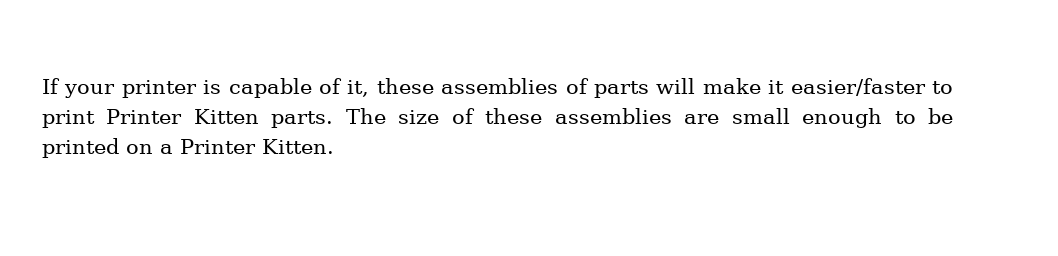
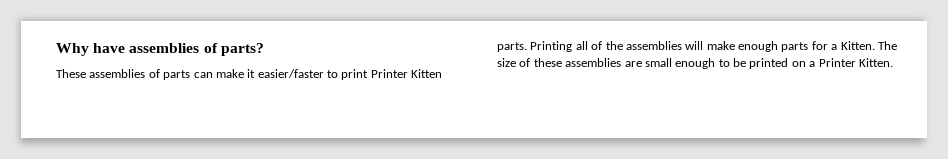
[42,78,434,98] If your printer is capable of it, these -> [56,43,264,56] [56,69,86,78] Why have assemblies of parts? // These
[656,78,696,94] will -> [193,72,213,78] can
(334, 119) none -> [530,41,875,52] Printing all of the assemblies will make enough parts for a Kitten.

